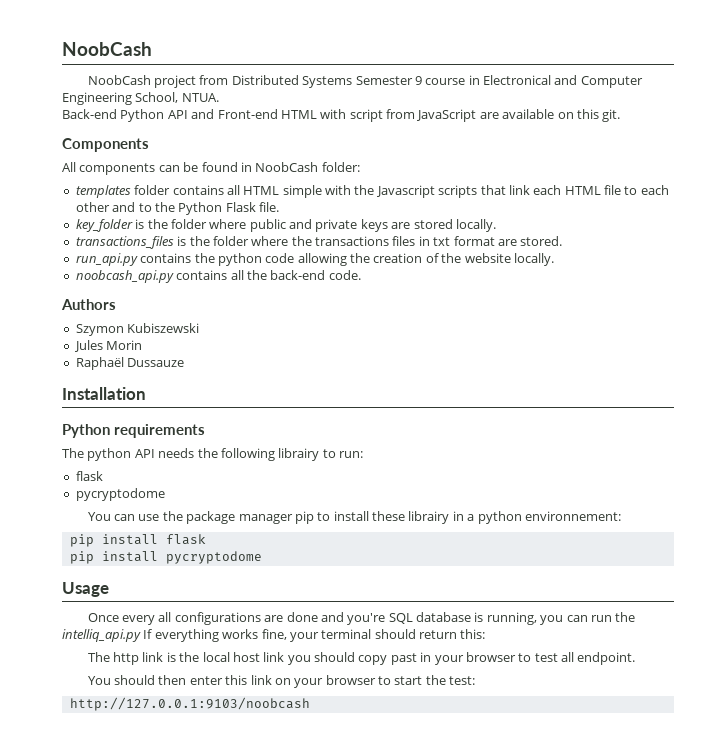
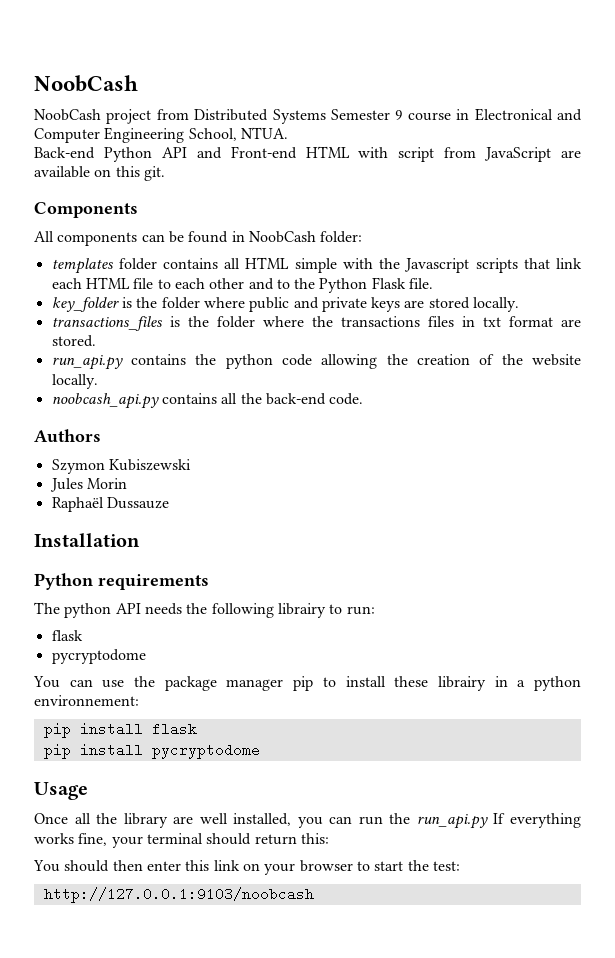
[122,612,537,625] every all configurations are done and you're SQL database is running, -> [74,813,292,828] all the library are well installed,
[62,629,141,642] intelliq_api.py -> [416,814,488,829] run_api.py
[87,652,636,665] // The http link is the local host link you should copy past in your browser to test all endpoint. -> (329, 838) none

